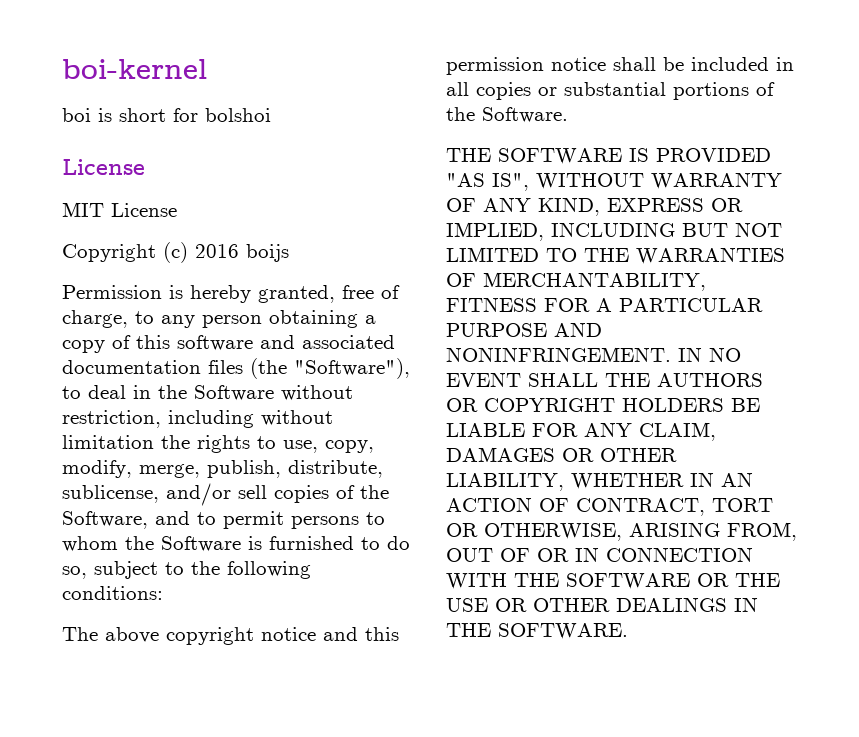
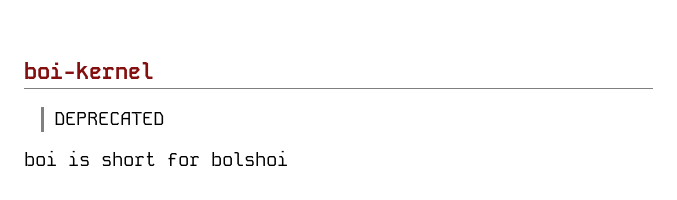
(207, 69) none -> [54,112,165,125] // DEPRECATED
[62,159,145,175] [62,202,177,217] [62,242,289,263] [62,285,400,303] [62,310,376,328] [62,335,395,353] [62,358,410,379] [62,385,353,401] [62,410,333,428] [62,435,374,453] [62,460,383,478] [62,483,389,506] [62,511,385,529] [62,536,410,552] [62,561,311,579] [62,586,163,600] [62,627,399,645] [446,57,794,75] [446,82,775,100] [446,107,568,123] [446,148,771,164] [446,172,782,191] [446,197,743,216] [446,222,782,241] [446,247,785,264] [446,272,706,291] [446,297,763,312] [446,322,602,337] [446,347,741,362] [446,372,763,387] [446,398,760,412] [446,422,716,441] [446,447,677,462] [446,472,753,491] [446,497,773,516] [446,522,797,541] [446,547,753,562] [446,573,780,589] [446,597,758,612] [446,623,628,639] // License // MIT License // Copyright (c) 2016 boijs // Permission is hereby granted, free of charge, to any person obtaining a copy of this software and associated documentation files (the "Software"), to deal in the Software without restriction, including without limitation the rights to use, copy, modify, merge, publish, distribute, sublicense, and/or sell copies of the Software, and to permit persons to whom the Software is furnished to do so, subject to the following conditions: // The above copyright notice and this permission notice shall be included in all copies or substantial portions of the Software. // THE SOFTWARE IS PROVIDED "AS IS", WITHOUT WARRANTY OF ANY KIND, EXPRESS OR IMPLIED, INCLUDING BUT NOT LIMITED TO THE WARRANTIES OF MERCHANTABILITY, FITNESS FOR A PARTICULAR PURPOSE AND NONINFRINGEMENT. IN NO EVENT SHALL THE AUTHORS OR COPYRIGHT HOLDERS BE LIABLE FOR ANY CLAIM, DAMAGES OR OTHER LIABILITY, WHETHER IN AN ACTION OF CONTRACT, TORT OR OTHERWISE, ARISING FROM, OUT OF OR IN CONNECTION WITH THE SOFTWARE OR THE USE OR OTHER DEALINGS IN THE SOFTWARE. -> (288, 158) none

